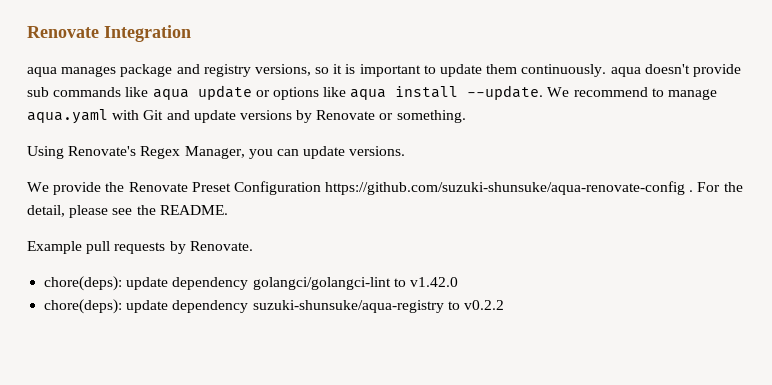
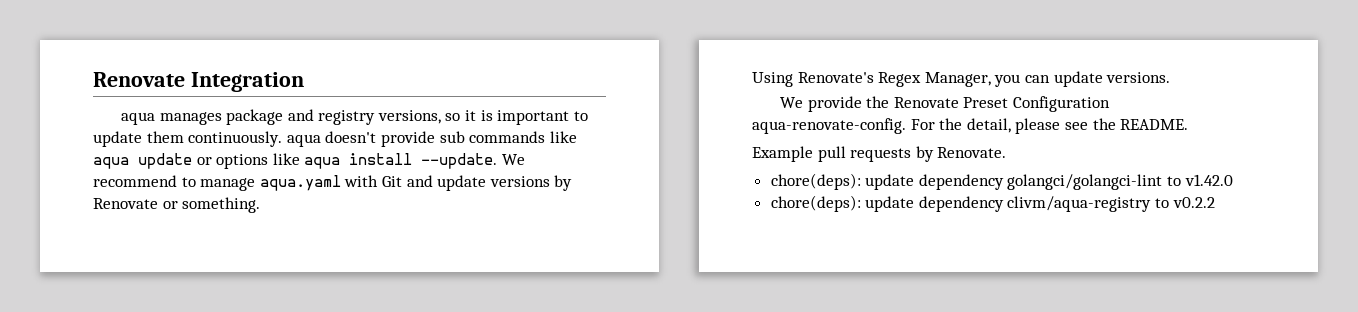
[325,181,694,195] https://github.com/suzuki-shunsuke/aqua-renovate-config . -> [752,118,906,134] aqua-renovate-config.
[252,300,444,313] suzuki-shunsuke/aqua-registry -> [1007,196,1152,212] clivm/aqua-registry

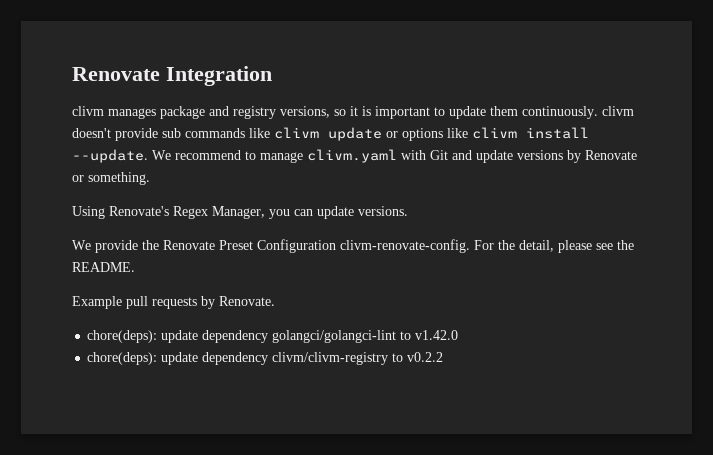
[120,112,155,125] aqua -> [72,106,104,116] clivm
[286,134,321,147] aqua -> [602,106,634,116] clivm
[93,157,129,169] aqua -> [274,127,319,139] clivm
[304,157,341,169] aqua -> [472,127,517,139] clivm
[259,175,341,191] aqua.yaml -> [307,149,397,163] clivm.yaml
[752,118,906,134] aqua-renovate-config. -> [340,239,470,253] clivm-renovate-config.
[1007,196,1152,212] clivm/aqua-registry -> [272,352,389,365] clivm/clivm-registry

